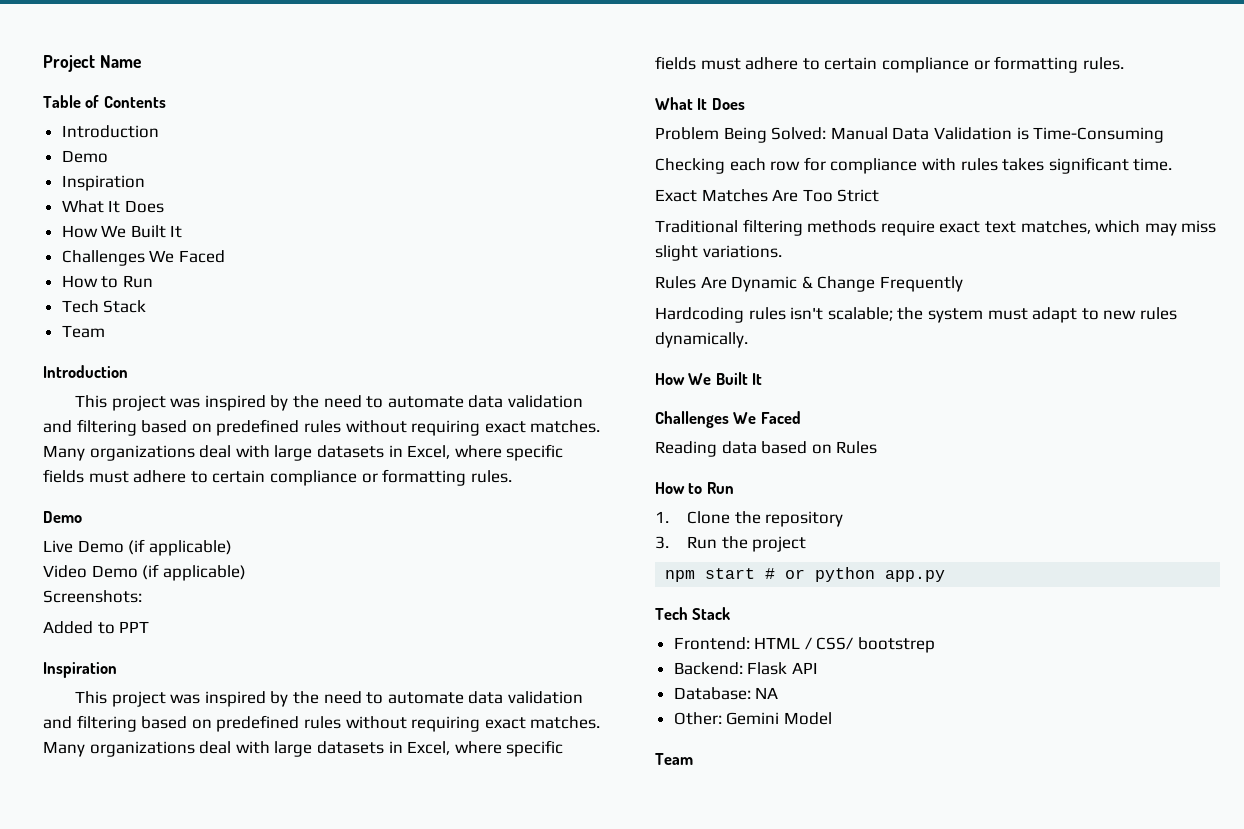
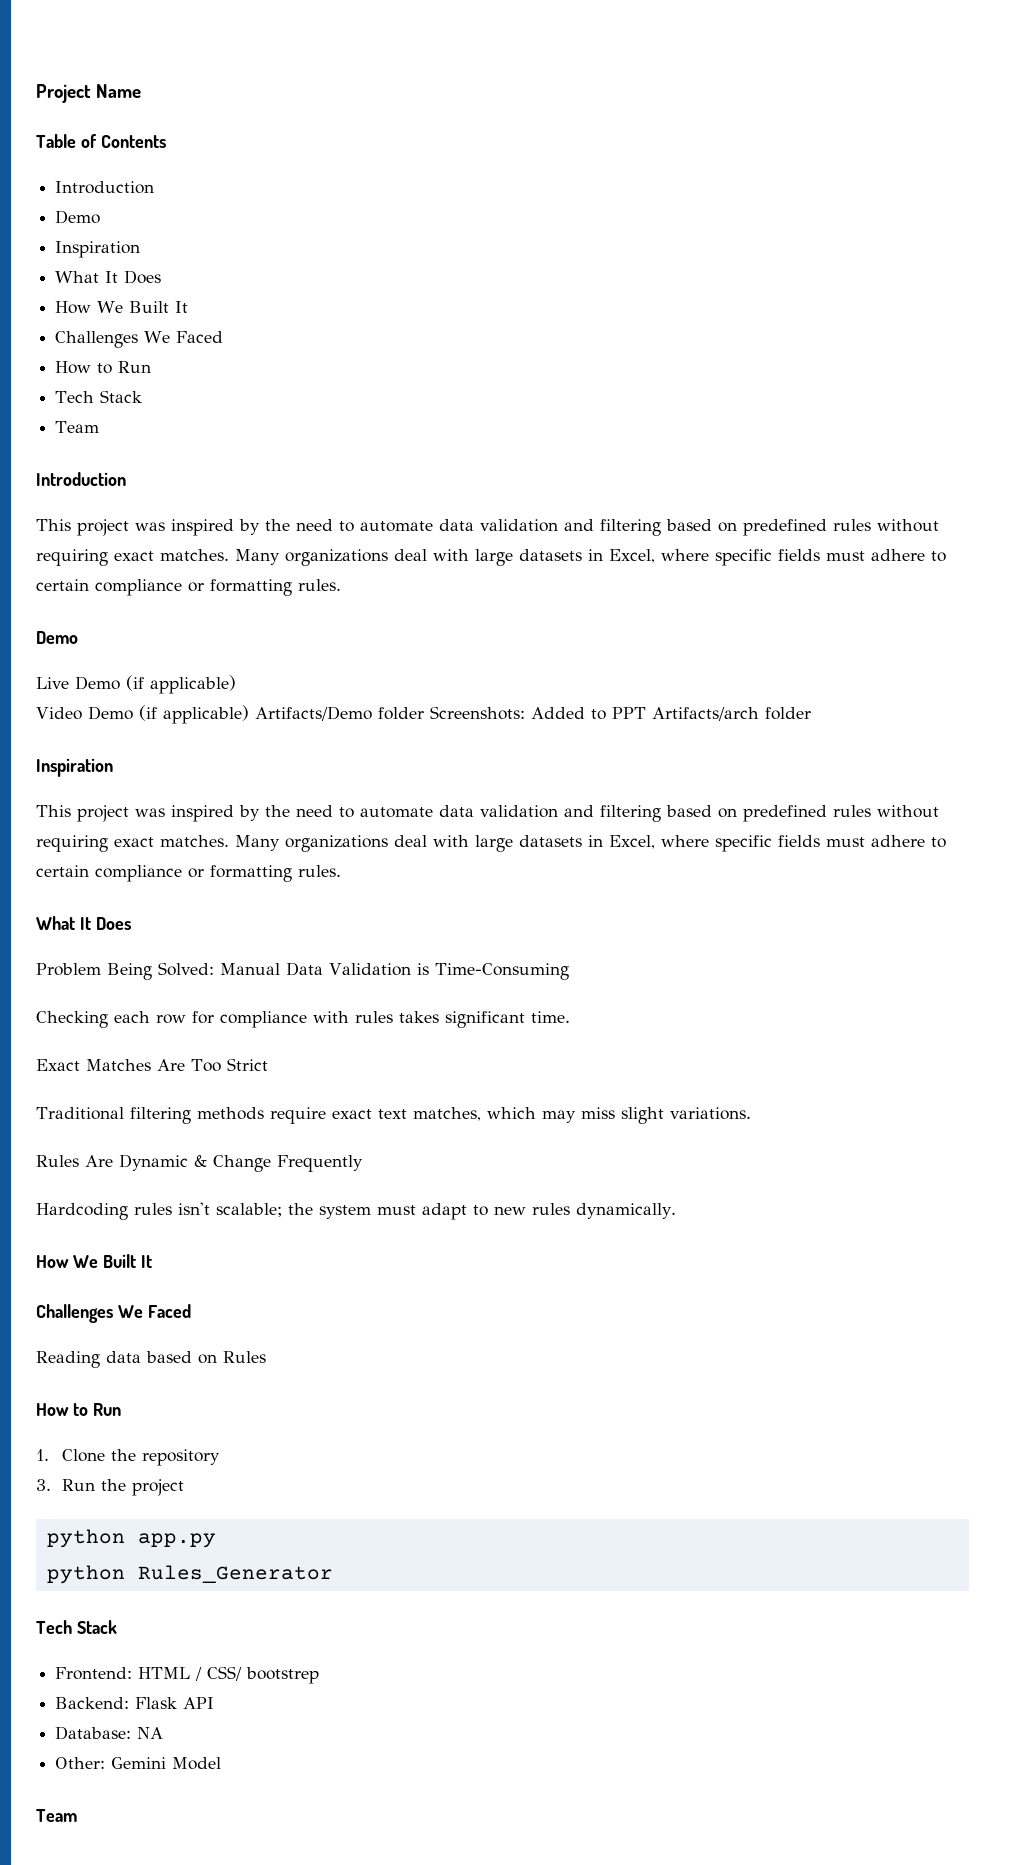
(246, 573) // -> [254,706,424,721] Artifacts/Demo folder
(142, 596) // -> (525, 713) none
(150, 627) none -> [651,707,811,721] Artifacts/arch folder
[665,568,806,582] npm start # or -> (185, 1487) none
(946, 576) none -> [46,1565,333,1584] // python Rules_Generator

